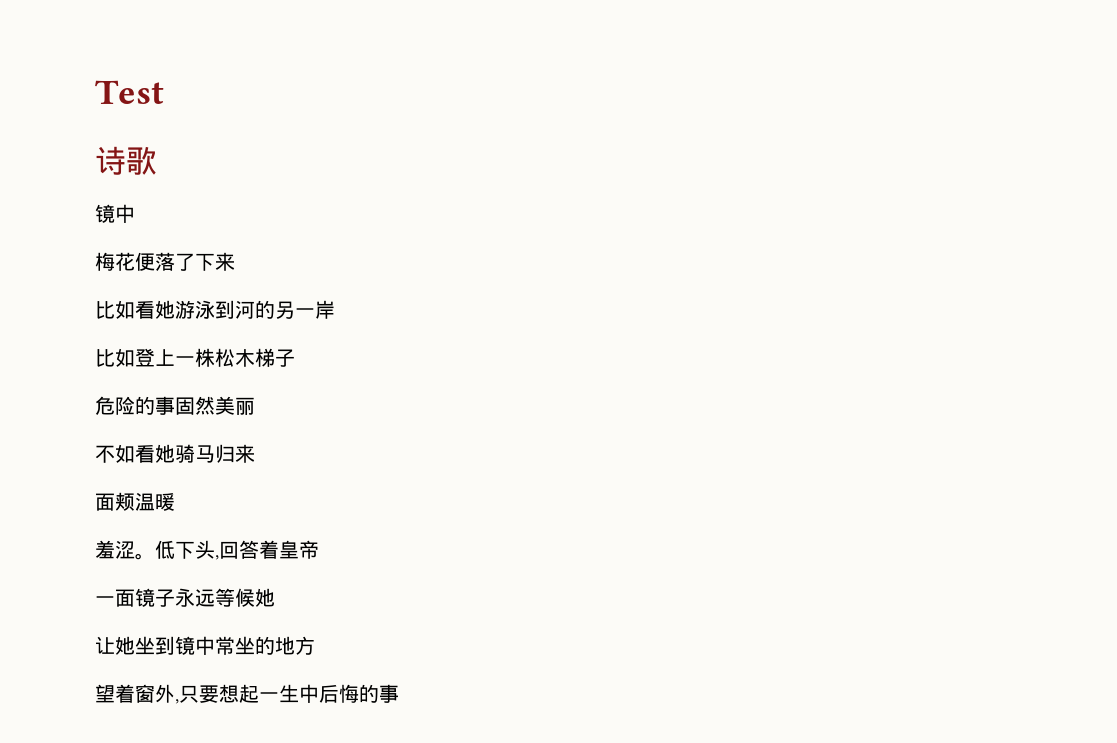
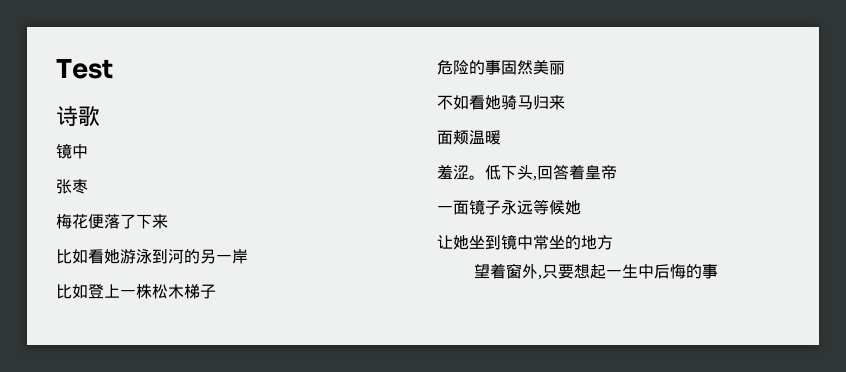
(135, 213) none -> [56,179,88,194] // 张枣

